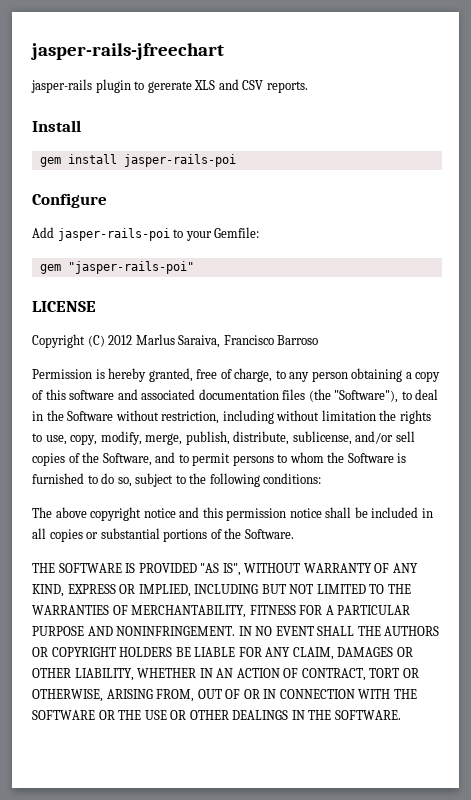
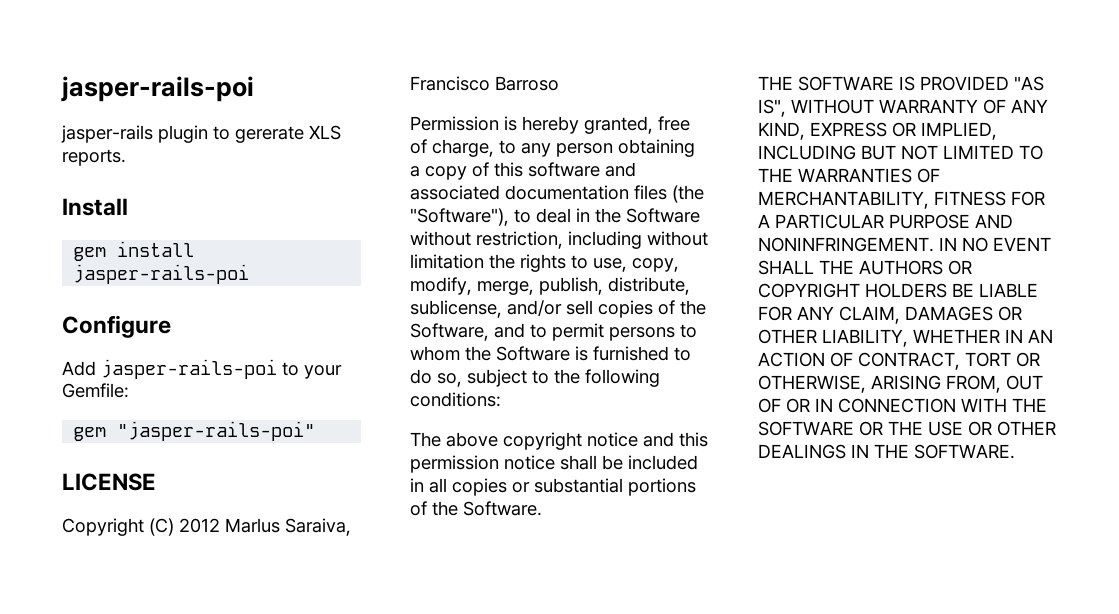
[31,43,224,60] jasper-rails-jfreechart -> [61,76,254,102] jasper-rails-poi
[218,79,264,90] and CSV -> (341, 132) none

